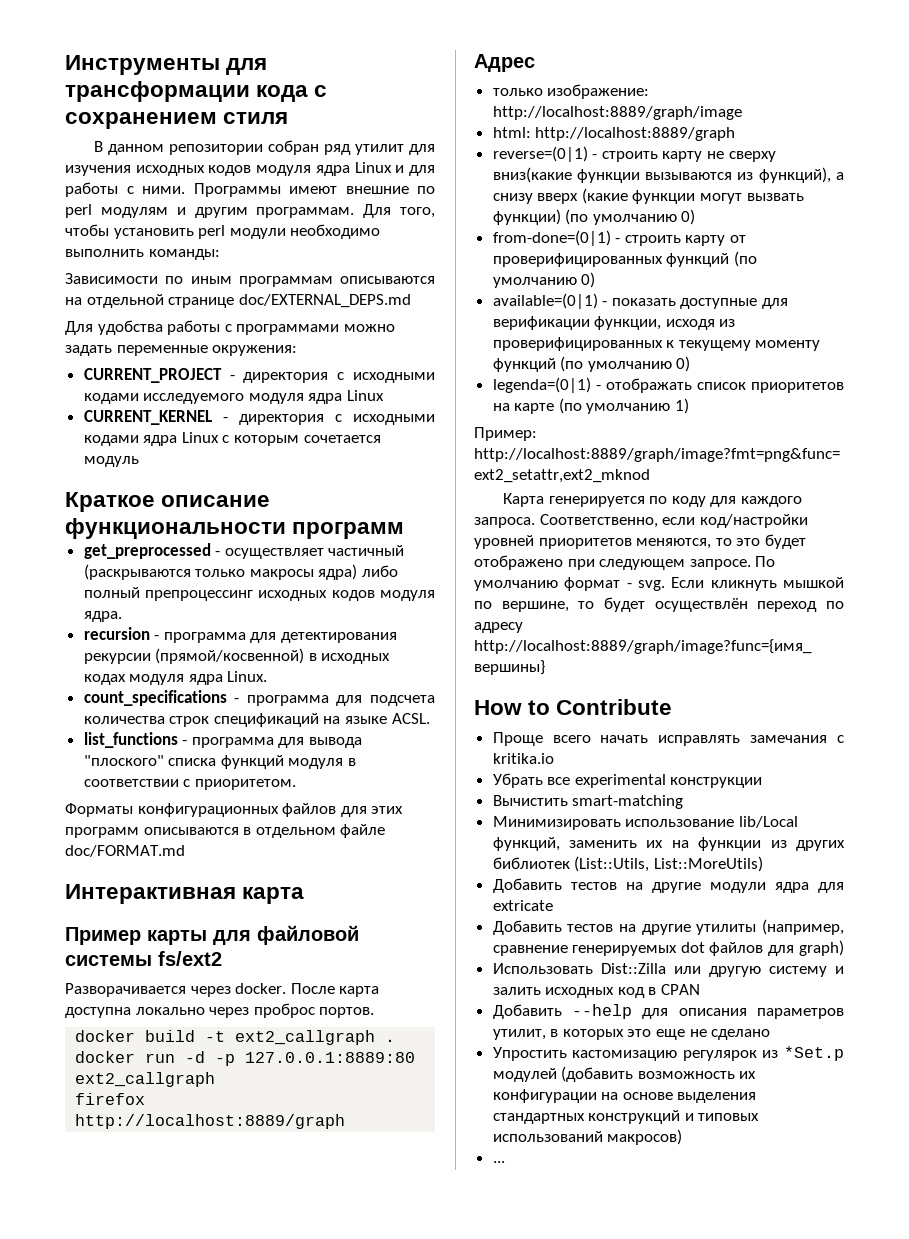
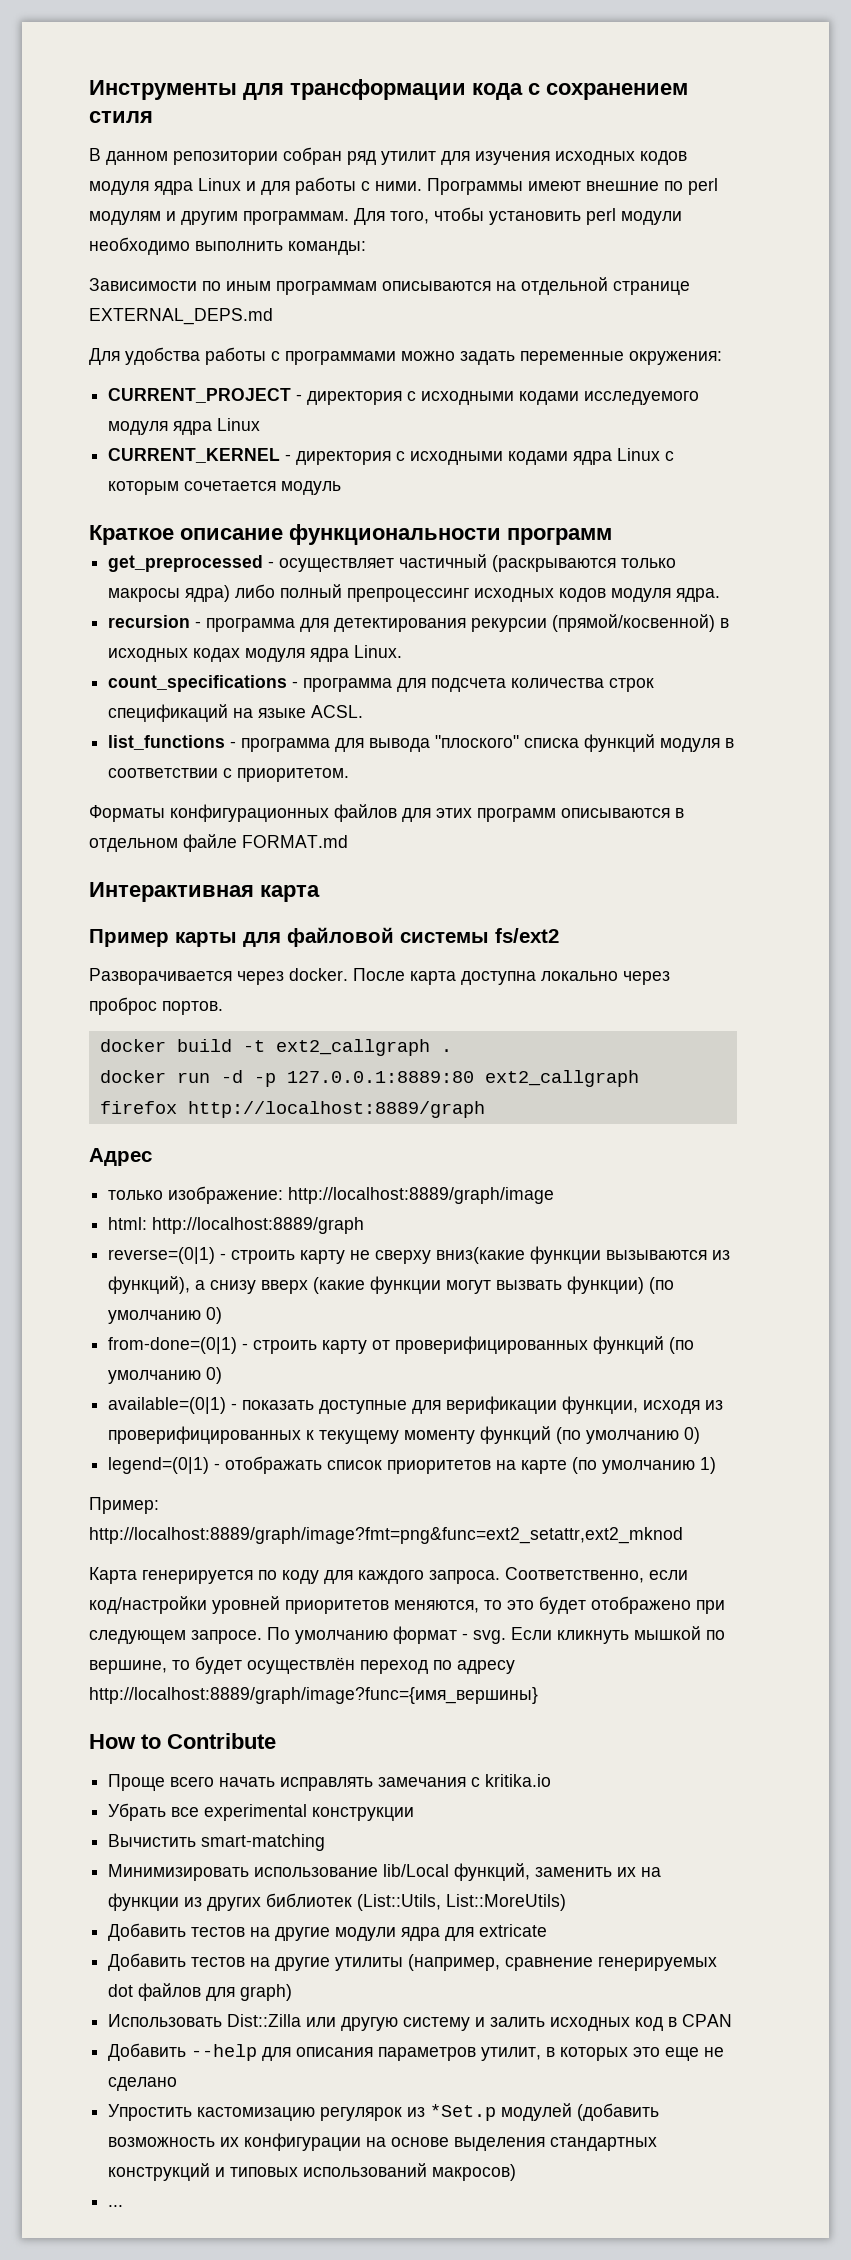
[238,294,411,308] doc/EXTERNAL_DEPS.md -> [89,308,273,325] EXTERNAL_DEPS.md
[65,845,185,857] doc/FORMAT.md -> [242,835,348,848] FORMAT.md
[492,377,591,393] legenda=(0|1) -> [108,1457,210,1474] legend=(0|1)

